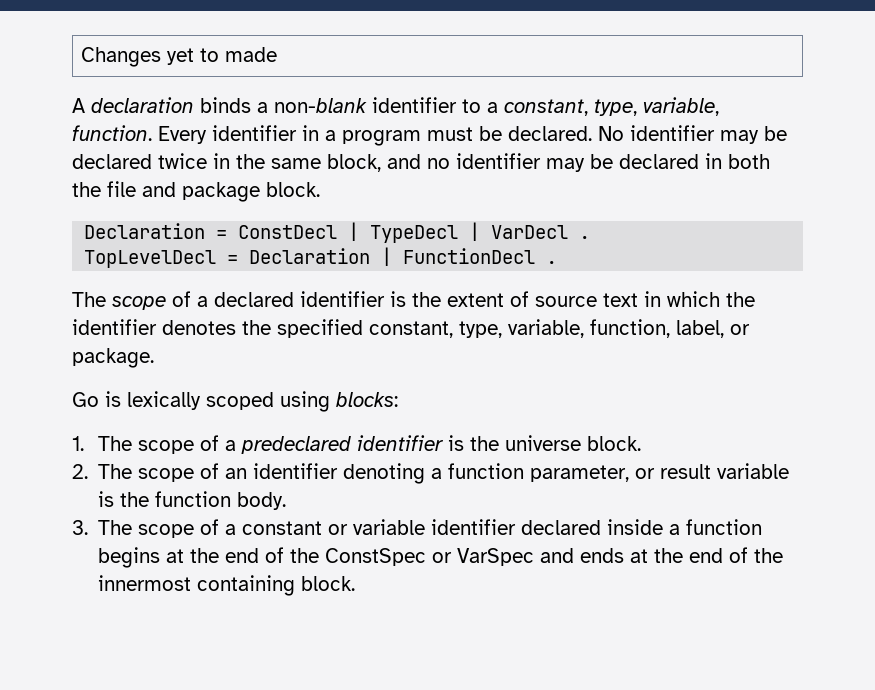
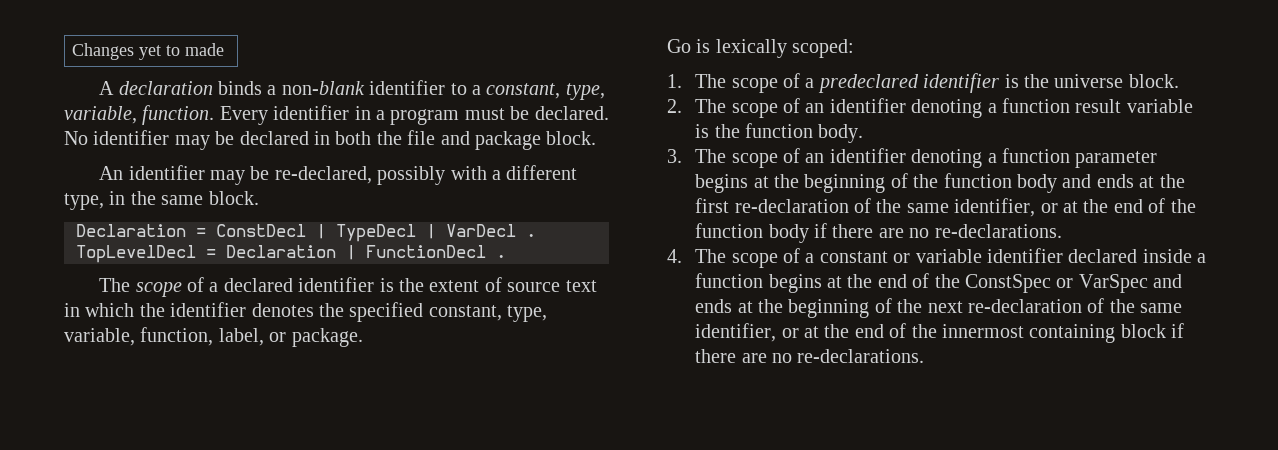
[158,153,699,172] twice in the same block, and no identifier may be declared -> (309, 138) none
(320, 189) none -> [99,165,578,185] [64,191,259,210] // An identifier may be re-declared, possibly with a different type, in the same block.
[206,391,398,412] scoped using blocks: -> [792,39,855,58] scoped:
[530,465,656,482] parameter, or -> (1071, 105) none
(220, 527) none -> [805,148,1158,168] [695,173,1185,193] [695,198,1196,217] [695,223,1062,243] [667,248,801,268] an identifier denoting a function parameter begins at the beginning of the function body and ends at the first re-declaration of the same identifier, or at the end of the function body if there are no re-declarations. // 4. The scope of
(684, 555) none -> [788,298,1183,318] [695,323,850,342] beginning of the next re-declaration of the same identifier, or at the
[301,576,356,591] block. -> [1120,323,1185,338] [695,349,925,363] block if there are no re-declarations.

